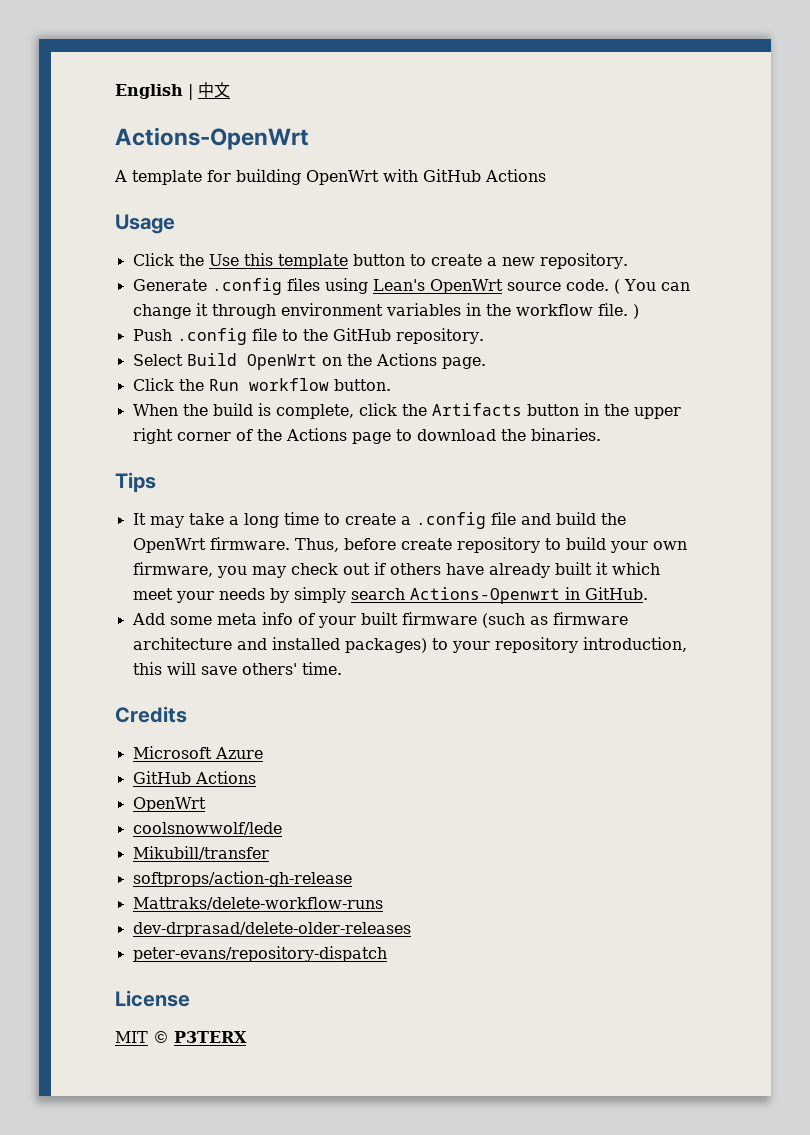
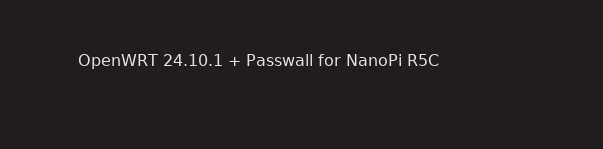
[115,82,230,100] [115,127,309,150] [114,169,546,185] [115,214,175,234] [132,253,628,269] [132,278,690,295] [132,303,639,319] [132,328,484,345] [132,353,486,370] [132,378,391,391] [132,403,681,419] [132,428,601,444] [115,472,156,493] [132,512,626,529] [132,537,687,553] [132,562,660,578] [132,587,648,604] [131,612,628,628] [132,637,687,653] [132,662,342,675] [115,706,187,723] [132,746,263,759] [132,771,256,784] [132,797,206,812] [132,822,282,835] [132,846,269,860] [132,871,352,887] [132,897,383,910] [132,922,411,937] [132,946,387,962] [115,990,190,1007] [115,1031,247,1043] English | 中文 // Actions-OpenWrt // A template for building OpenWrt with GitHub Actions // Usage // Click the Use this template button to create a new repository. // Generate .config files using Lean's OpenWrt source code. ( You can change it through environment variables in the workflow file. ) // Push .config file to the GitHub repository. // Select Build OpenWrt on the Actions page. // Click the Run workflow button. // When the build is complete, click the Artifacts button in the upper right corner of the Actions page to download the binaries. // Tips // It may take a long time to create a .config file and build the OpenWrt firmware. Thus, before create repository to build your own firmware, you may check out if others have already built it which meet your needs by simply search Actions-Openwrt in GitHub. // Add some meta info of your built firmware (such as firmware architecture and installed packages) to your repository introduction, this will save others' time. // Credits // Microsoft Azure // GitHub Actions // OpenWrt // coolsnowwolf/lede // Mikubill/transfer // softprops/action-gh-release // Mattraks/delete-workflow-runs // dev-drprasad/delete-older-releases // peter-evans/repository-dispatch // License // MIT © P3TERX -> [78,54,439,69] OpenWRT 24.10.1 + Passwall for NanoPi R5C

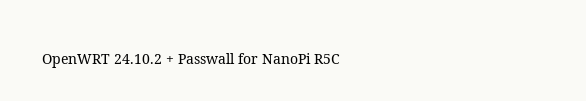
[162,54,223,66] 24.10.1 -> [114,54,162,64] 24.10.2

